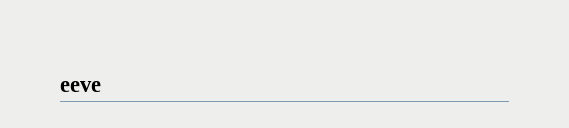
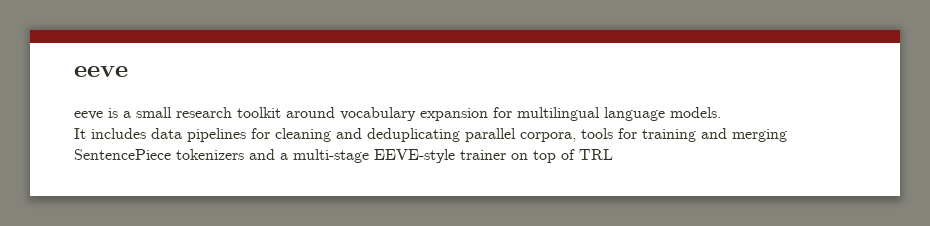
[60,81,101,92] eeve -> [74,66,128,77] [74,107,721,121] [74,128,787,142] [74,149,613,163] eeve // eeve is a small research toolkit around vocabulary expansion for multilingual language models. // It includes data pipelines for cleaning and deduplicating parallel corpora, tools for training and merging SentencePiece tokenizers and a multi‑stage EEVE-style trainer on top of TRL

